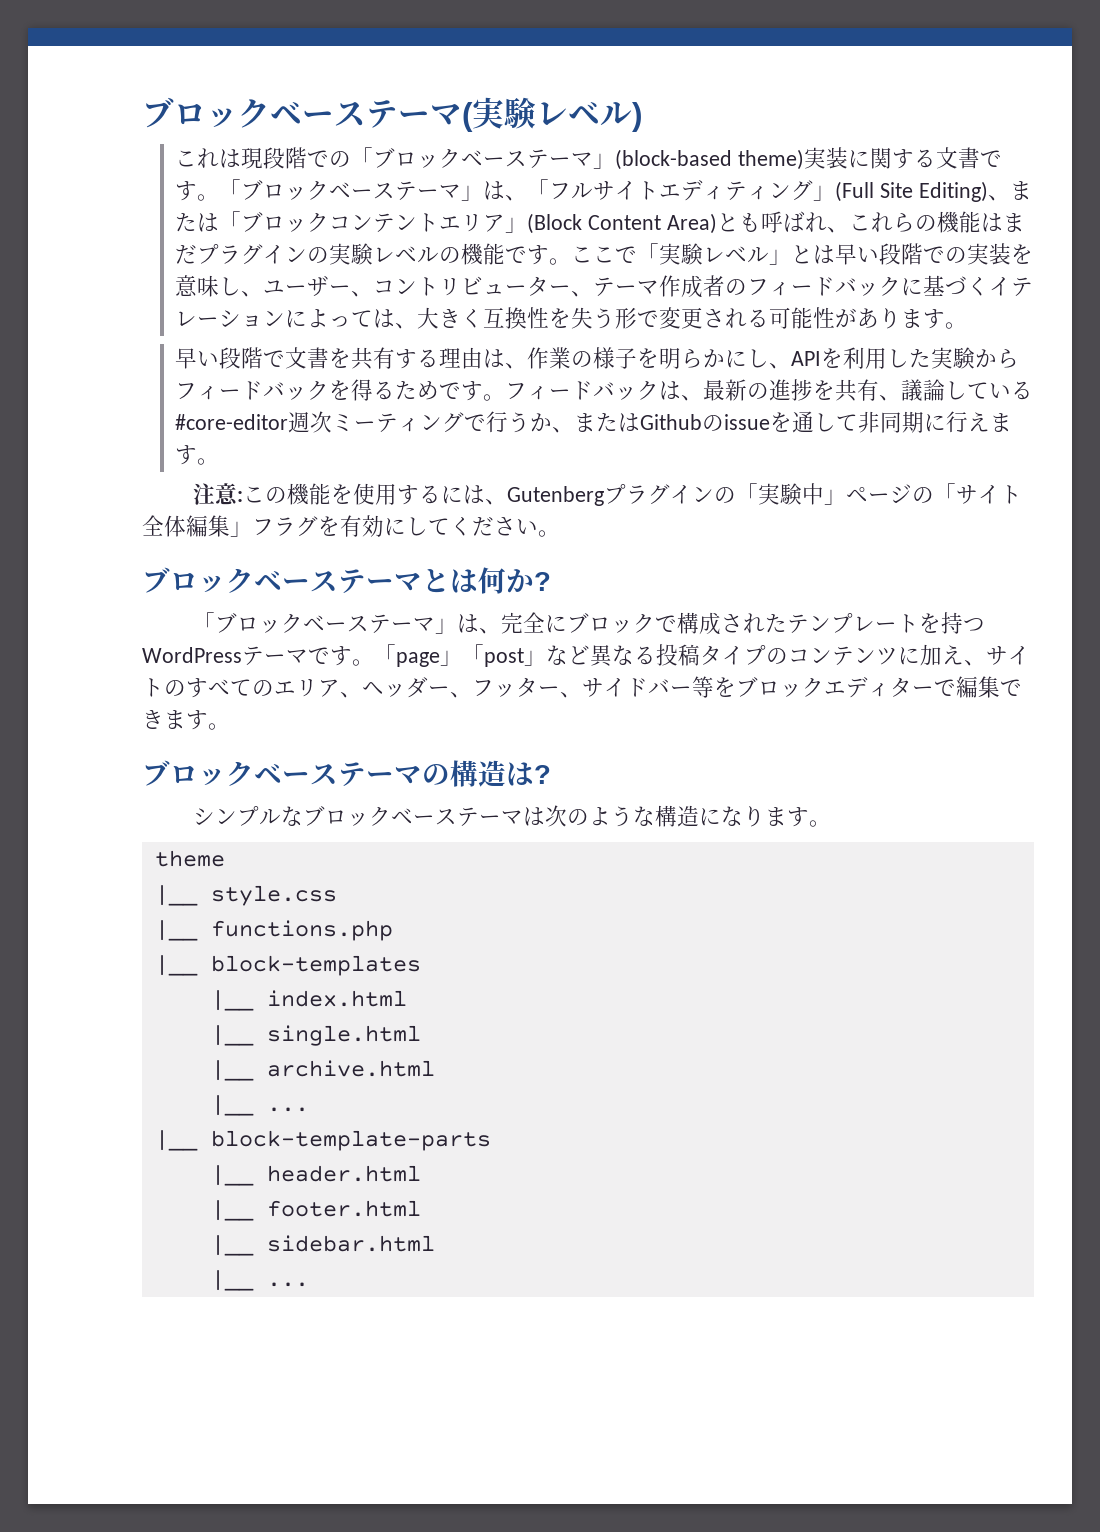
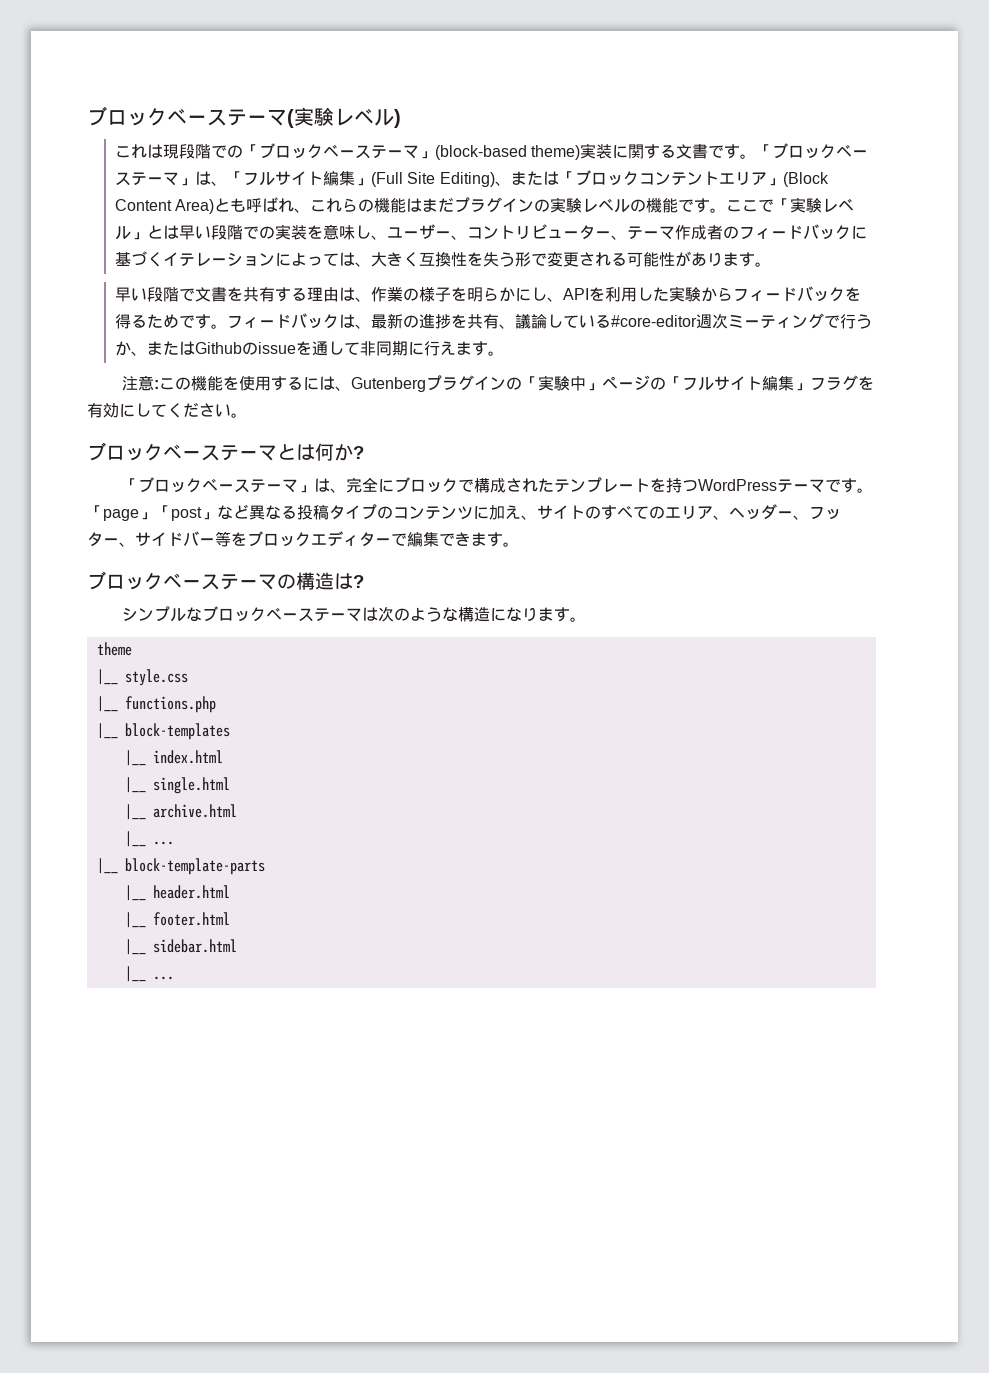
[659,180,814,201] エディティング -> [323,171,356,186] 編集
[955,485,1022,504] [142,515,186,537] サイト全体 -> [682,376,763,391] フルサイト

